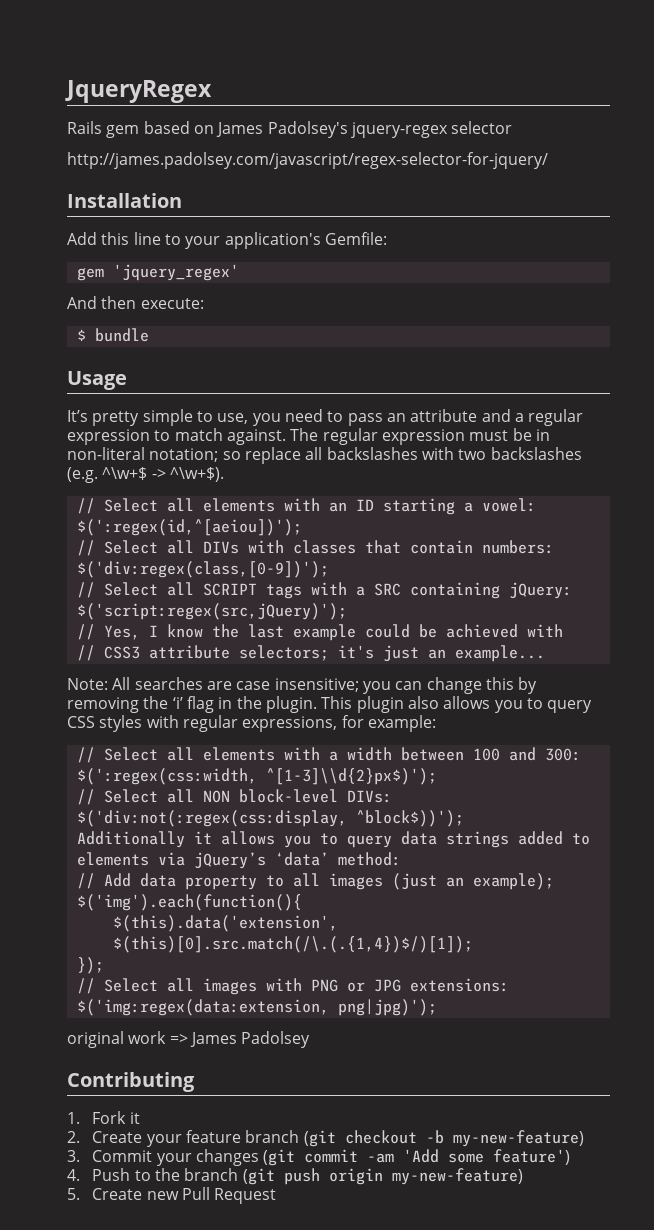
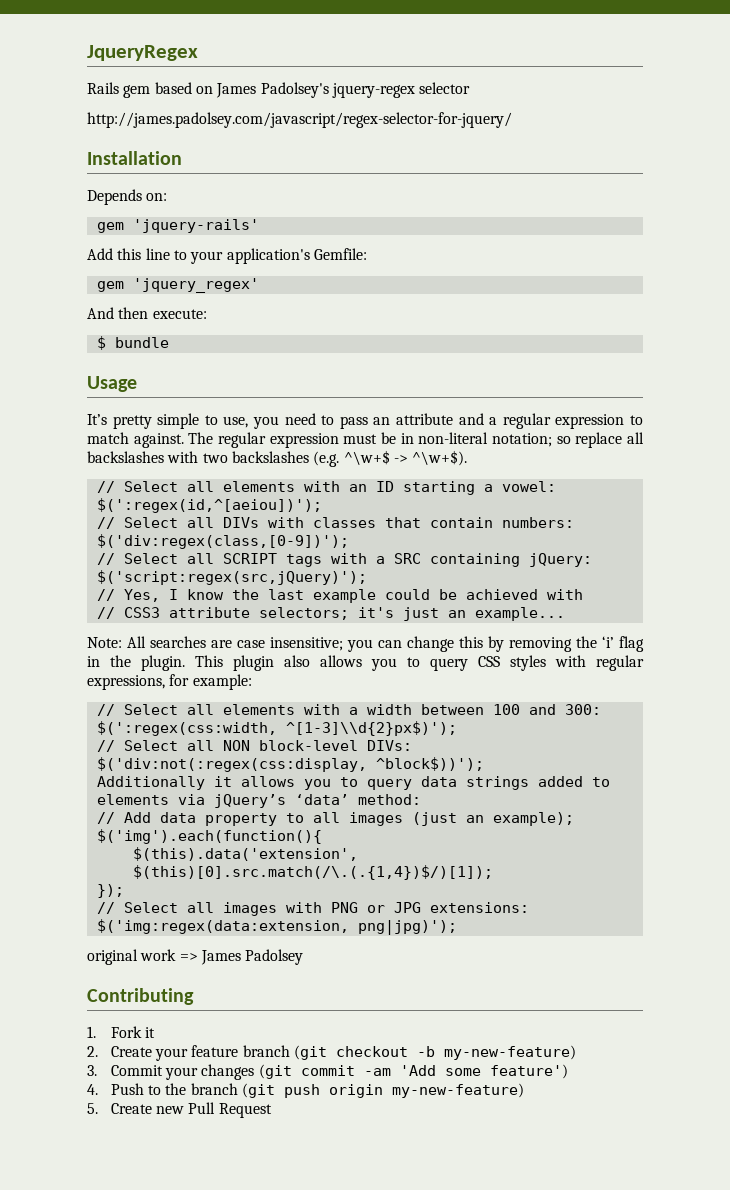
(182, 200) none -> [87,189,168,205] [96,219,259,233] // Depends on: // gem 'jquery-rails'

